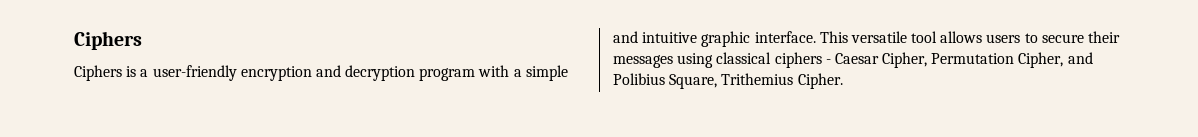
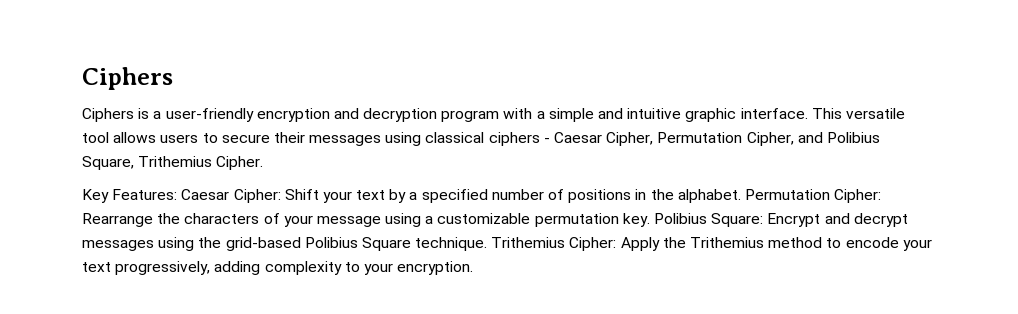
(843, 81) none -> [82,189,882,203] [82,213,908,227] [82,237,932,251] [82,261,474,275] // Key Features: Caesar Cipher: Shift your text by a specified number of positions in the alphabet. Permutation Cipher: Rearrange the characters of your message using a customizable permutation key. Polibius Square: Encrypt and decrypt messages using the grid-based Polibius Square technique. Trithemius Cipher: Apply the Trithemius method to encode your text progressively, adding complexity to your encryption.

